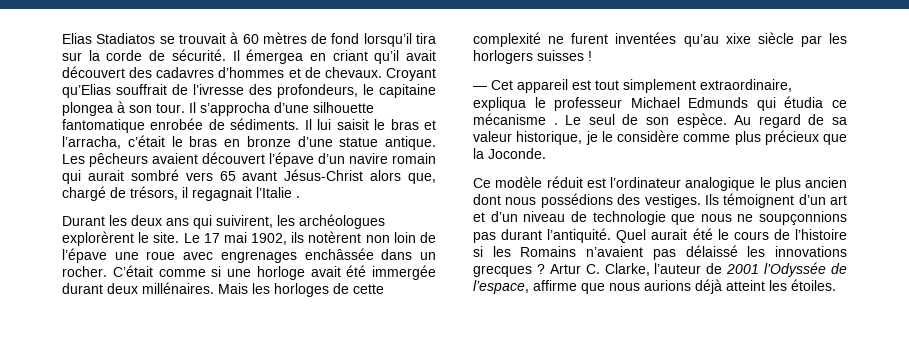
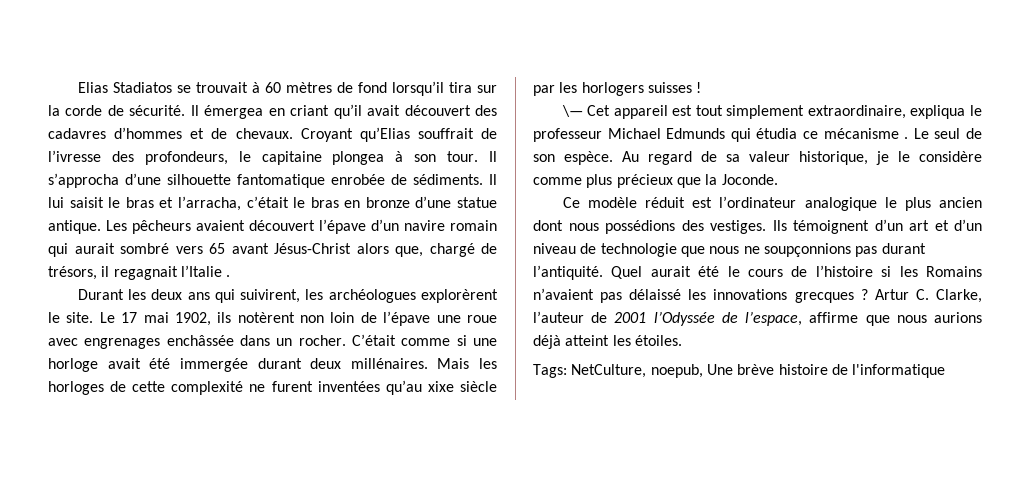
[473,86,487,90] — -> [561,105,583,117] \—
(836, 285) none -> [533,364,946,378] // Tags: NetCulture, noepub, Une brève histoire de l'informatique

